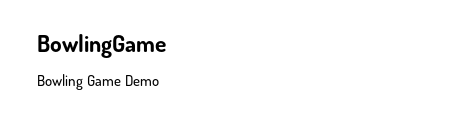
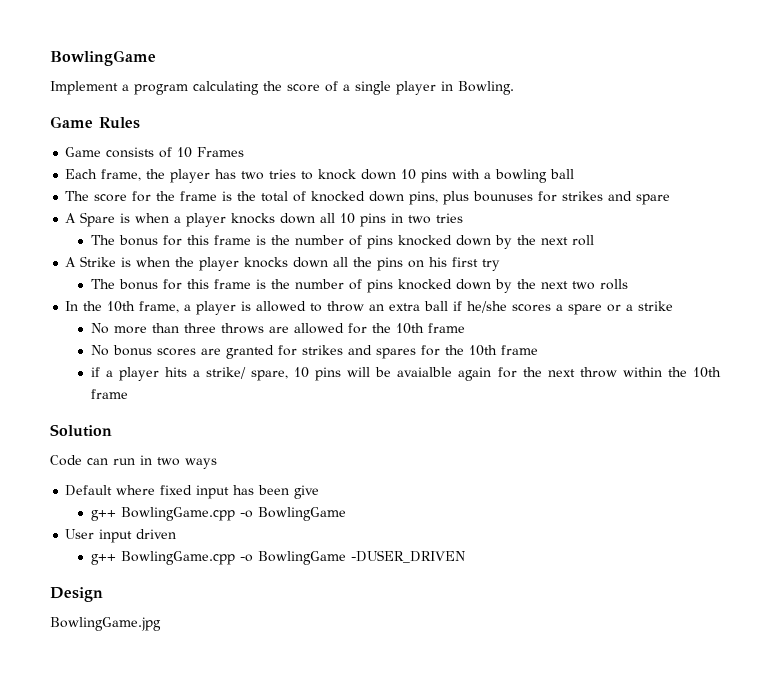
[37,34,166,58] [37,74,160,90] BowlingGame // Bowling Game Demo -> [50,50,156,66] [50,81,514,95] [50,116,140,129] [65,147,245,158] [65,169,575,183] [65,191,671,205] [65,212,464,227] [90,235,594,249] [65,256,501,271] [90,279,628,293] [65,301,674,315] [90,323,465,334] [90,345,538,359] [90,367,722,381] [90,389,128,399] [50,424,112,437] [50,455,217,469] [65,485,320,499] [90,507,346,521] [65,529,177,543] [90,550,465,565] [50,587,103,602] [50,617,161,631] BowlingGame // Implement a program calculating the score of a single player in Bowling. // Game Rules // Game consists of 10 Frames // Each frame, the player has two tries to knock down 10 pins with a bowling ball // The score for the frame is the total of knocked down pins, plus bounuses for strikes and spare // A Spare is when a player knocks down all 10 pins in two tries // The bonus for this frame is the number of pins knocked down by the next roll // A Strike is when the player knocks down all the pins on his first try // The bonus for this frame is the number of pins knocked down by the next two rolls // In the 10th frame, a player is allowed to throw an extra ball if he/she scores a spare or a strike // No more than three throws are allowed for the 10th frame // No bonus scores are granted for strikes and spares for the 10th frame // if a player hits a strike/ spare, 10 pins will be avaialble again for the next throw within the 10th frame // Solution // Code can run in two ways // Default where fixed input has been give // g++ BowlingGame.cpp -o BowlingGame // User input driven // g++ BowlingGame.cpp -o BowlingGame -DUSER_DRIVEN // Design // BowlingGame.jpg

